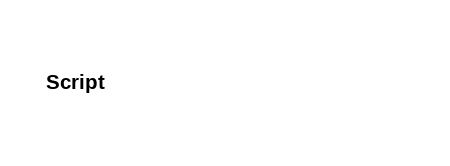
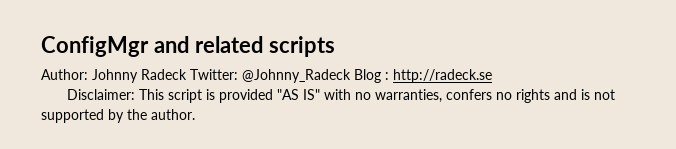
[46,74,105,93] Script -> [41,36,335,57] [41,69,492,83] [66,89,615,103] [41,109,195,123] ConfigMgr and related scripts // Author: Johnny Radeck Twitter: @Johnny_Radeck Blog : http://radeck.se // Disclaimer: This script is provided "AS IS" with no warranties, confers no rights and is not supported by the author.

